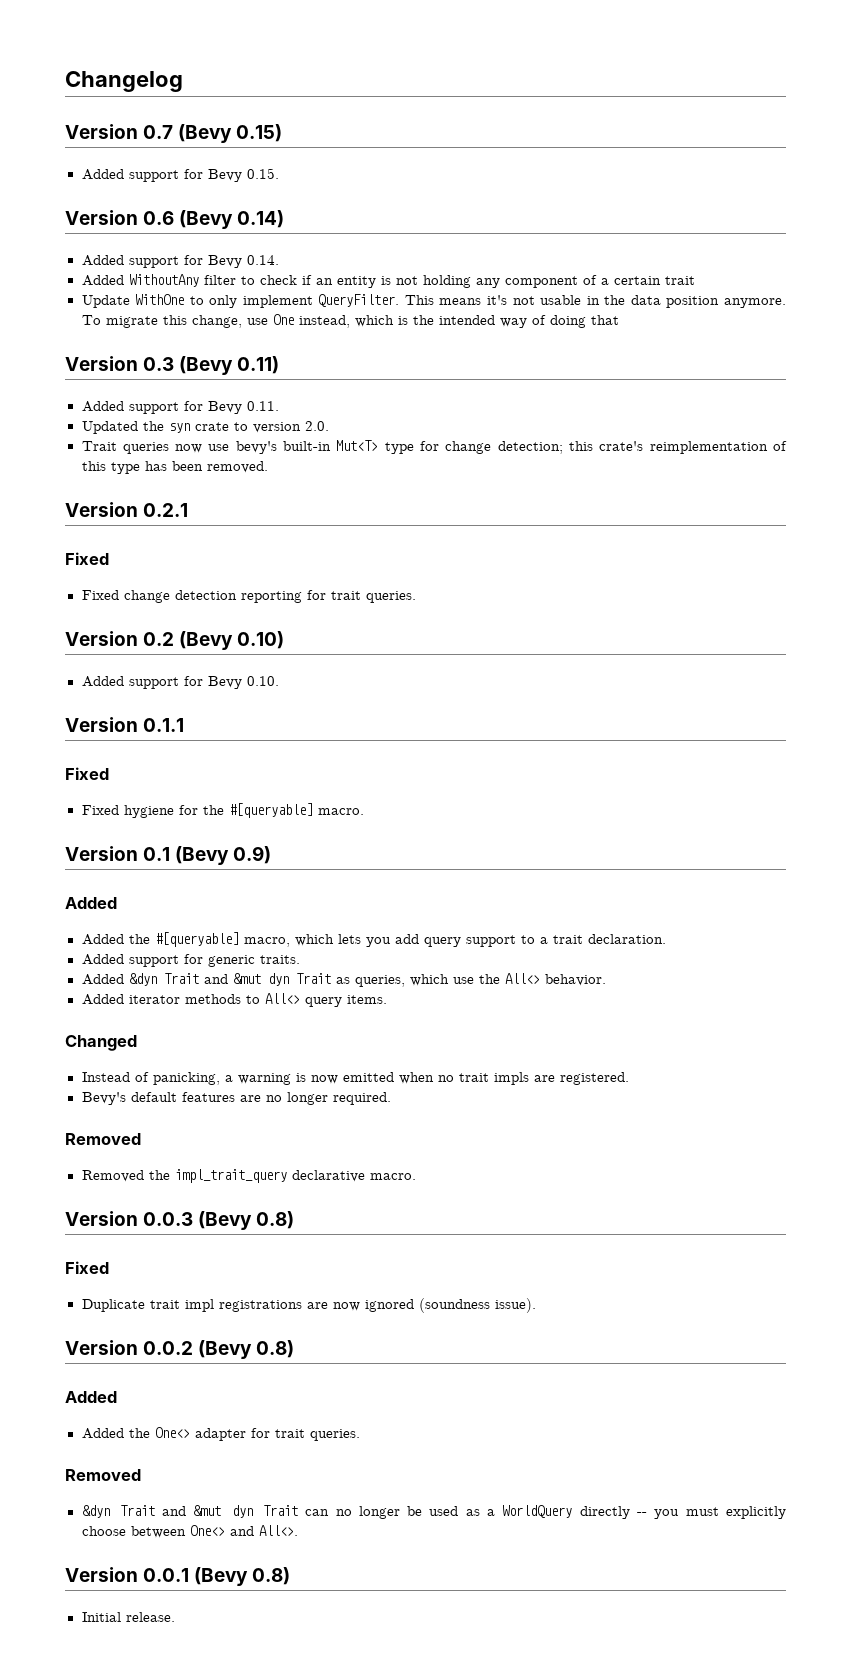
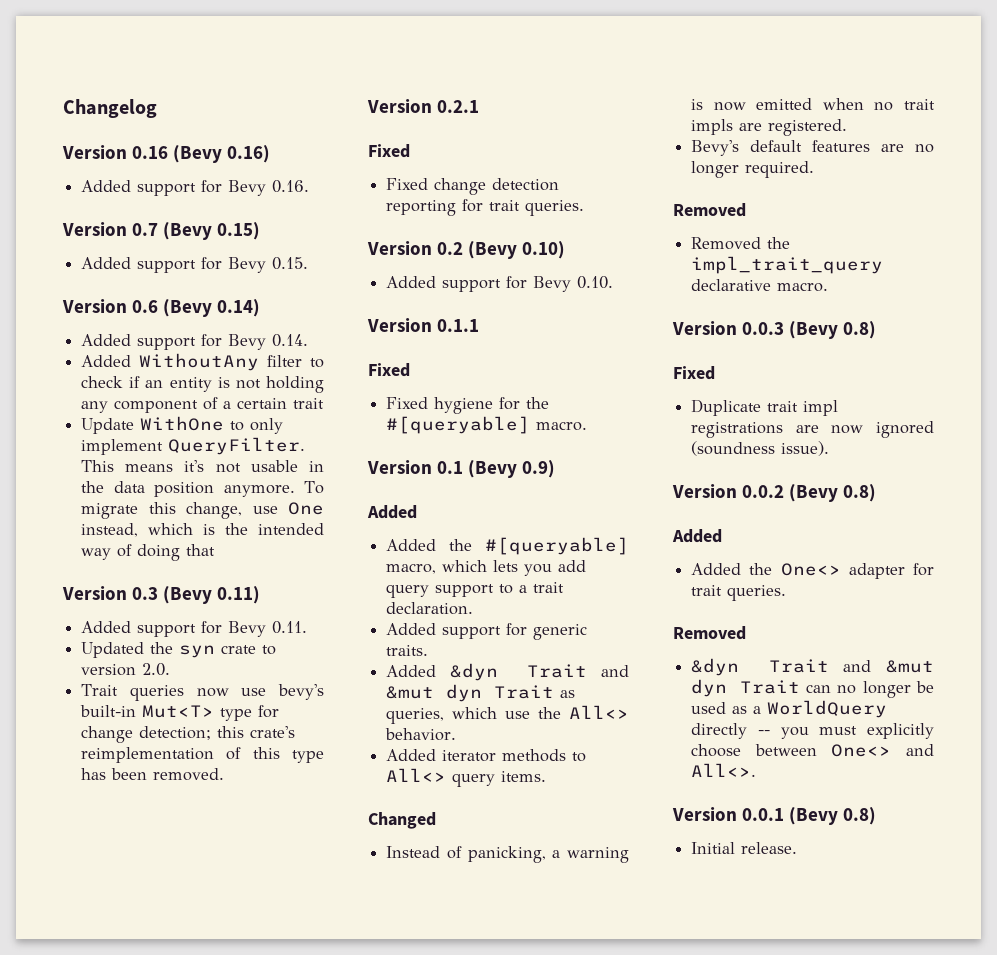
(183, 81) none -> [62,145,271,163] [81,180,310,196] // Version 0.16 (Bevy 0.16) // Added support for Bevy 0.16.

